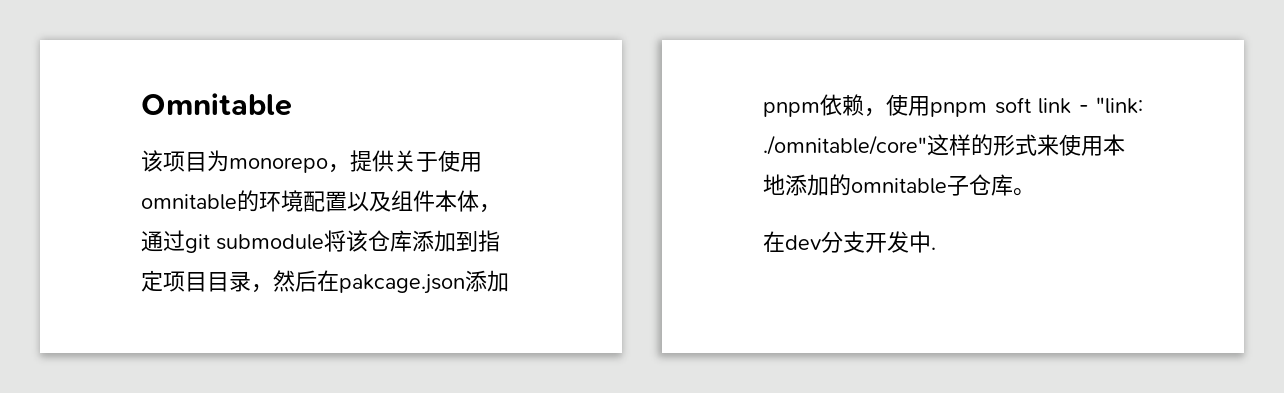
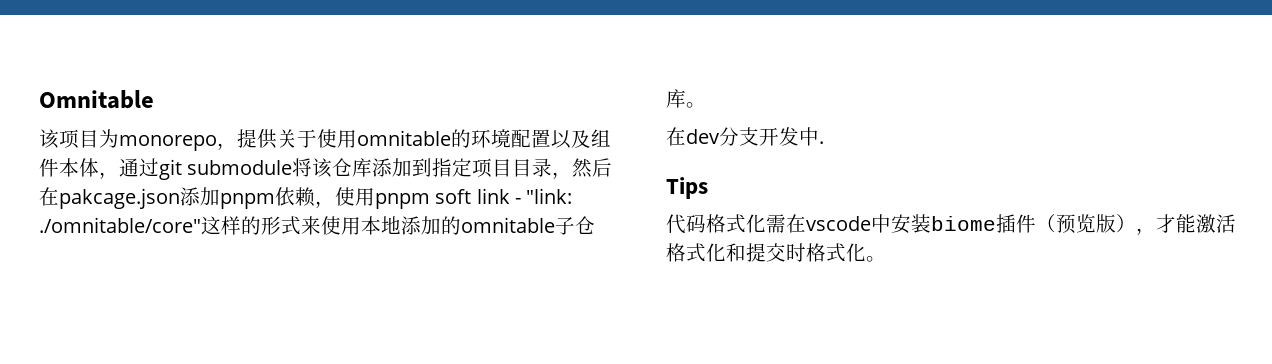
(936, 248) none -> [666,177,708,199] [666,214,1236,235] [666,243,886,262] // Tips // 代码格式化需在vscode中安装biome插件（预览版），才能激活格式化和提交时格式化。

